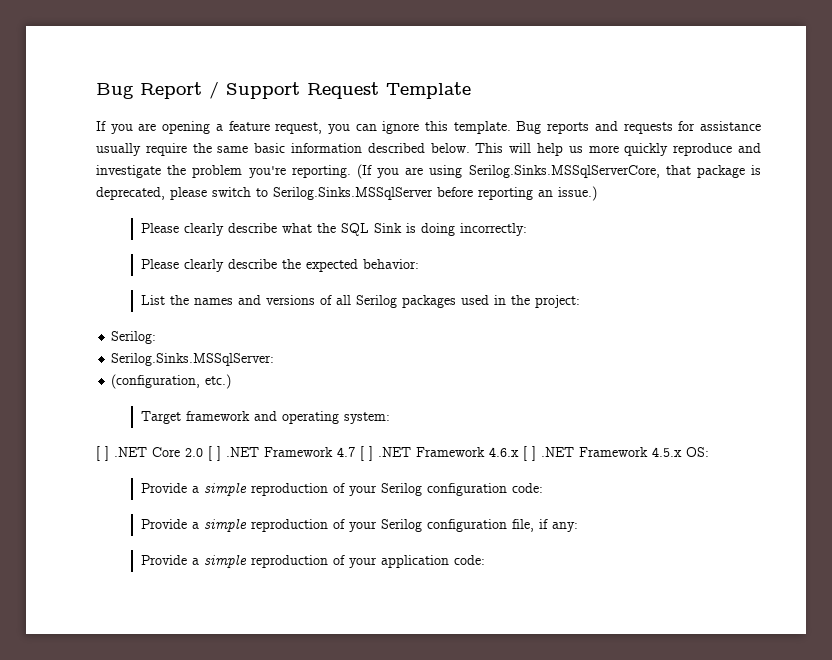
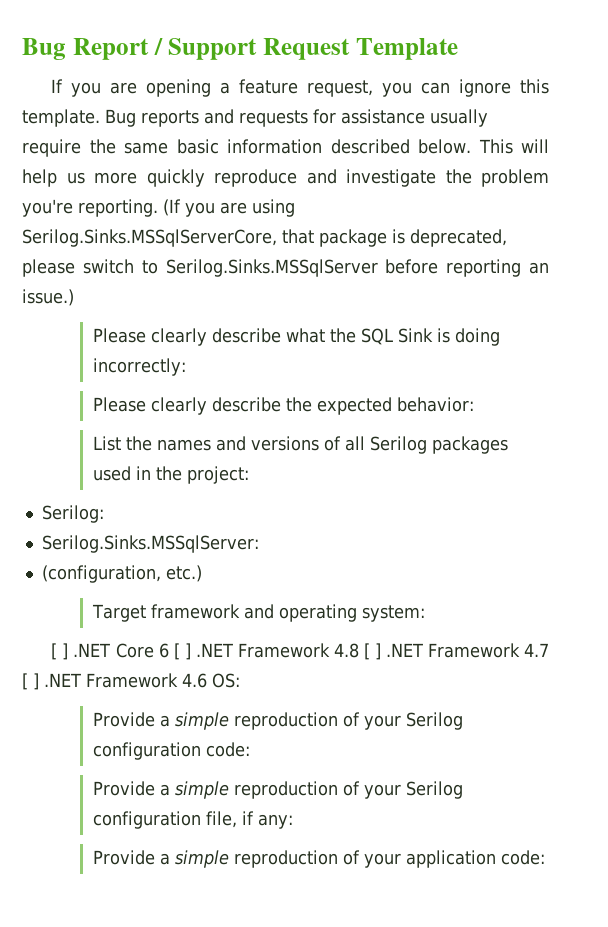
[185,448,203,457] 2.0 -> [158,643,359,660] 6 [ ] .NET Framework 4.8
[489,446,682,461] 4.6.x [ ] .NET Framework 4.5.x -> [181,673,207,688] 4.6

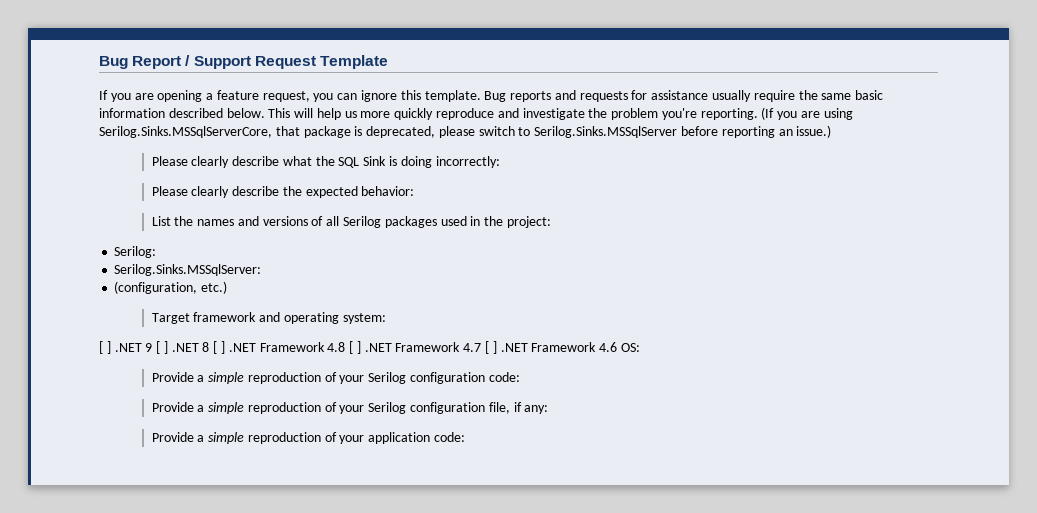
[115,643,169,658] Core 6 -> [145,341,210,354] 9 [ ] .NET 8

